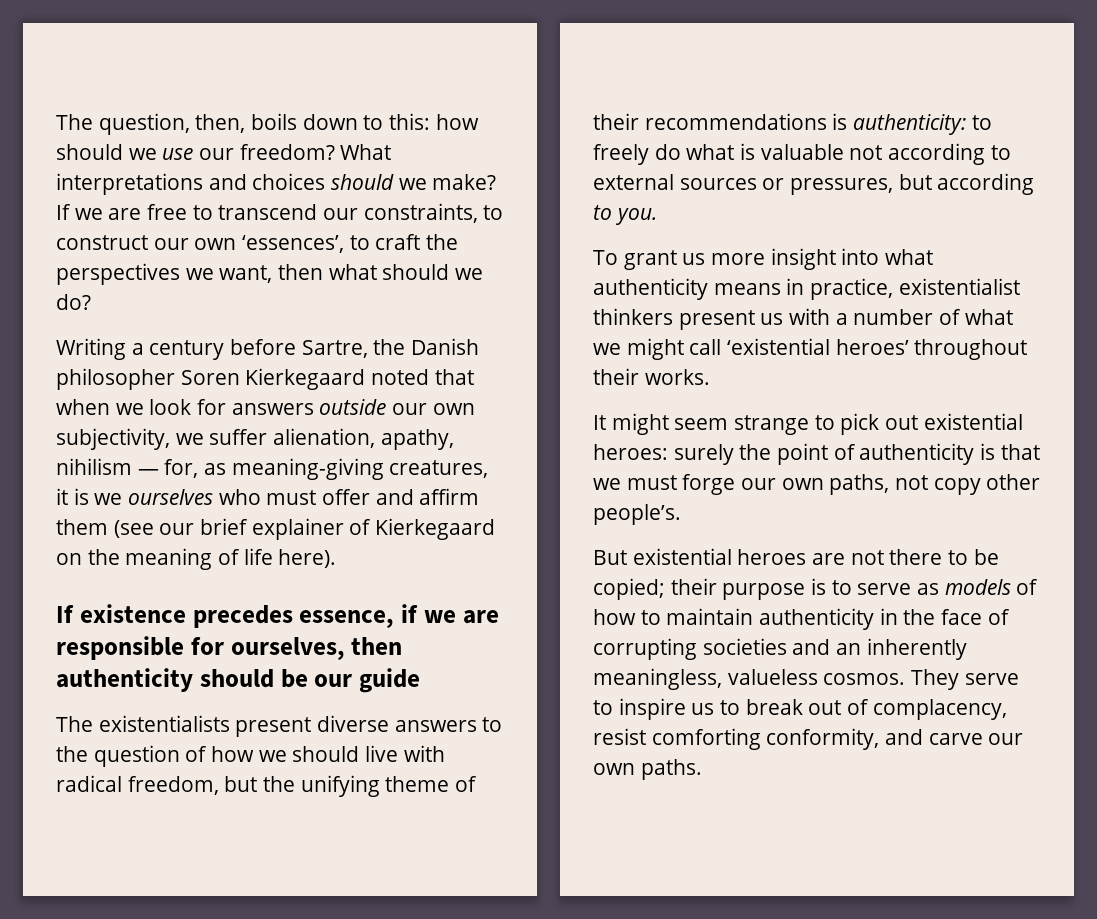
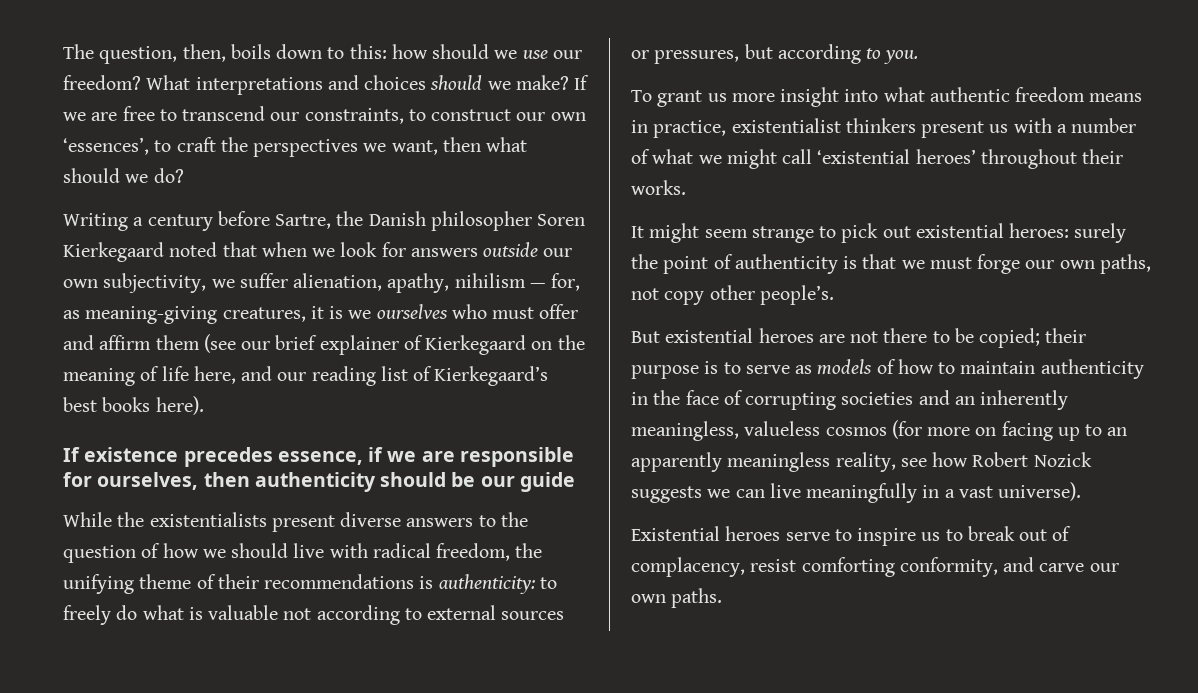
(273, 556) none -> [193,366,549,386] [63,397,151,412] here, and our reading list of Kierkegaard’s best books
[56,716,93,732] The -> [63,512,145,527] While the
[224,776,258,792] but -> (511, 552) none
[593,278,708,300] authenticity -> [929,87,1086,102] authentic freedom
[823,669,960,690] cosmos. They -> [825,420,1128,441] [631,452,1092,472] [631,482,1082,503] [631,526,781,541] cosmos (for more on facing up to an apparently meaningless reality, see how Robert Nozick suggests we can live meaningfully in a vast universe). // Existential heroes

